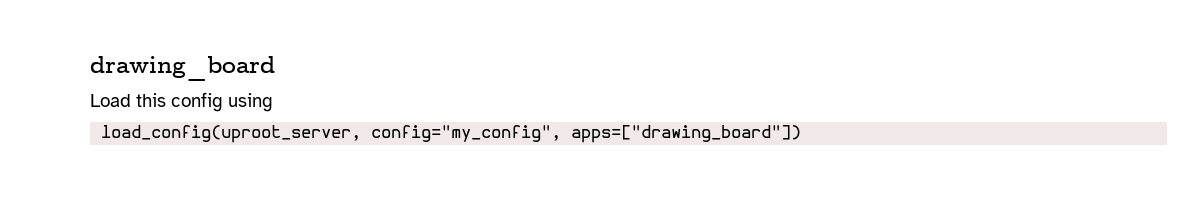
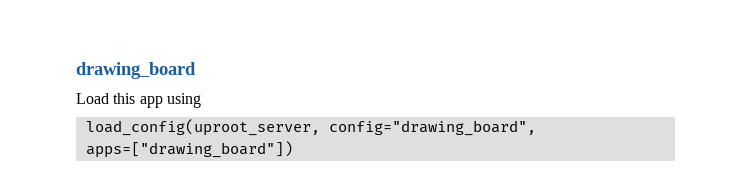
[171,92,224,112] config -> [139,96,163,108] app
[371,125,562,142] config="my_config", -> [328,120,536,136] config="drawing_board",

